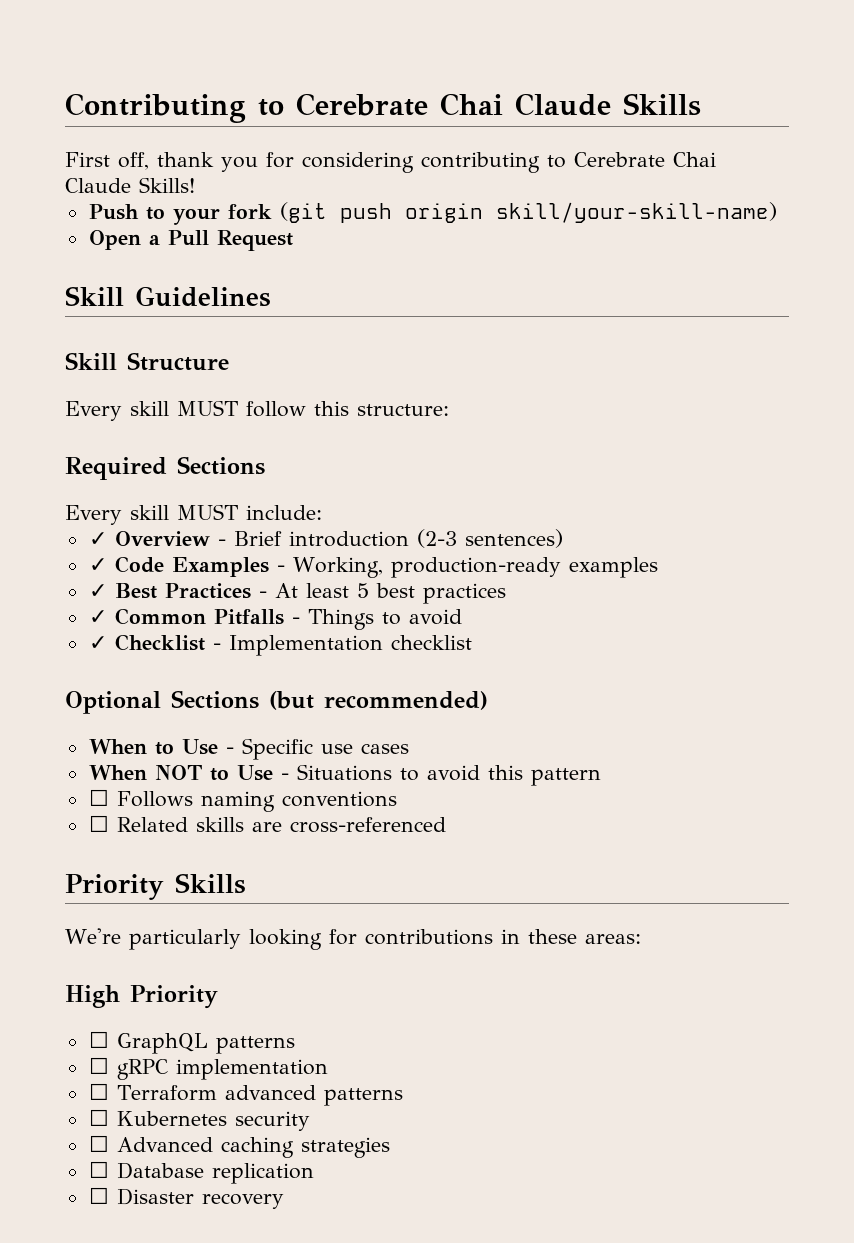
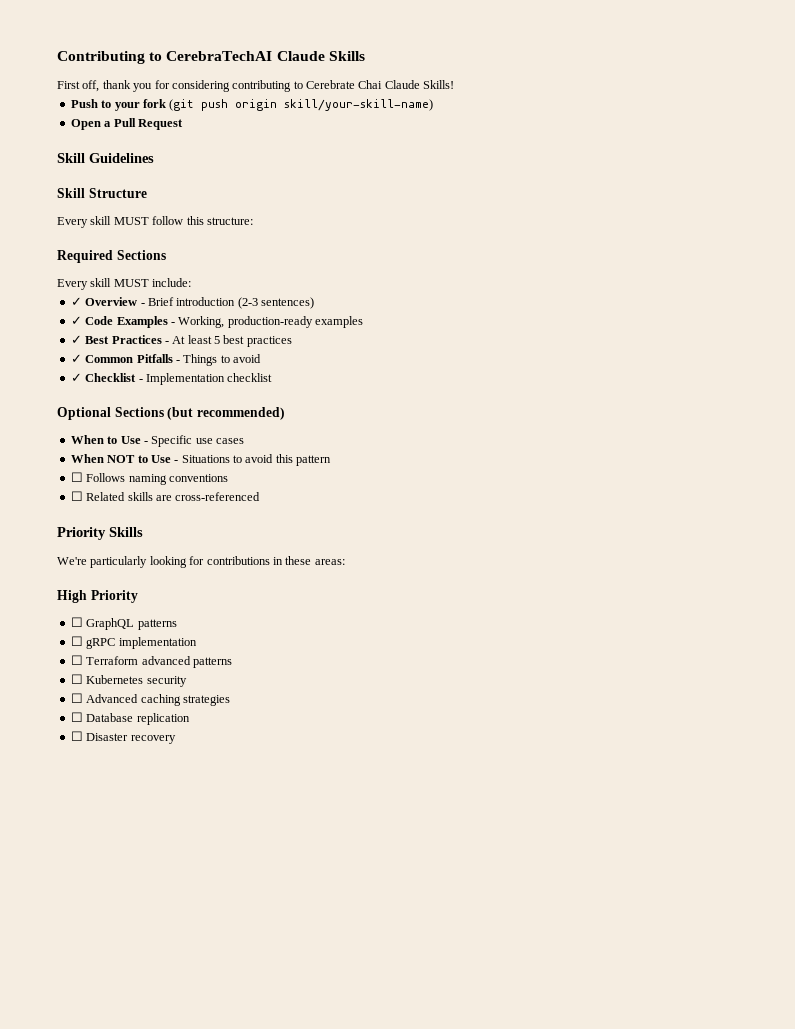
[296,93,503,116] Cerebrate Chai -> [166,51,273,61] CerebraTechAI

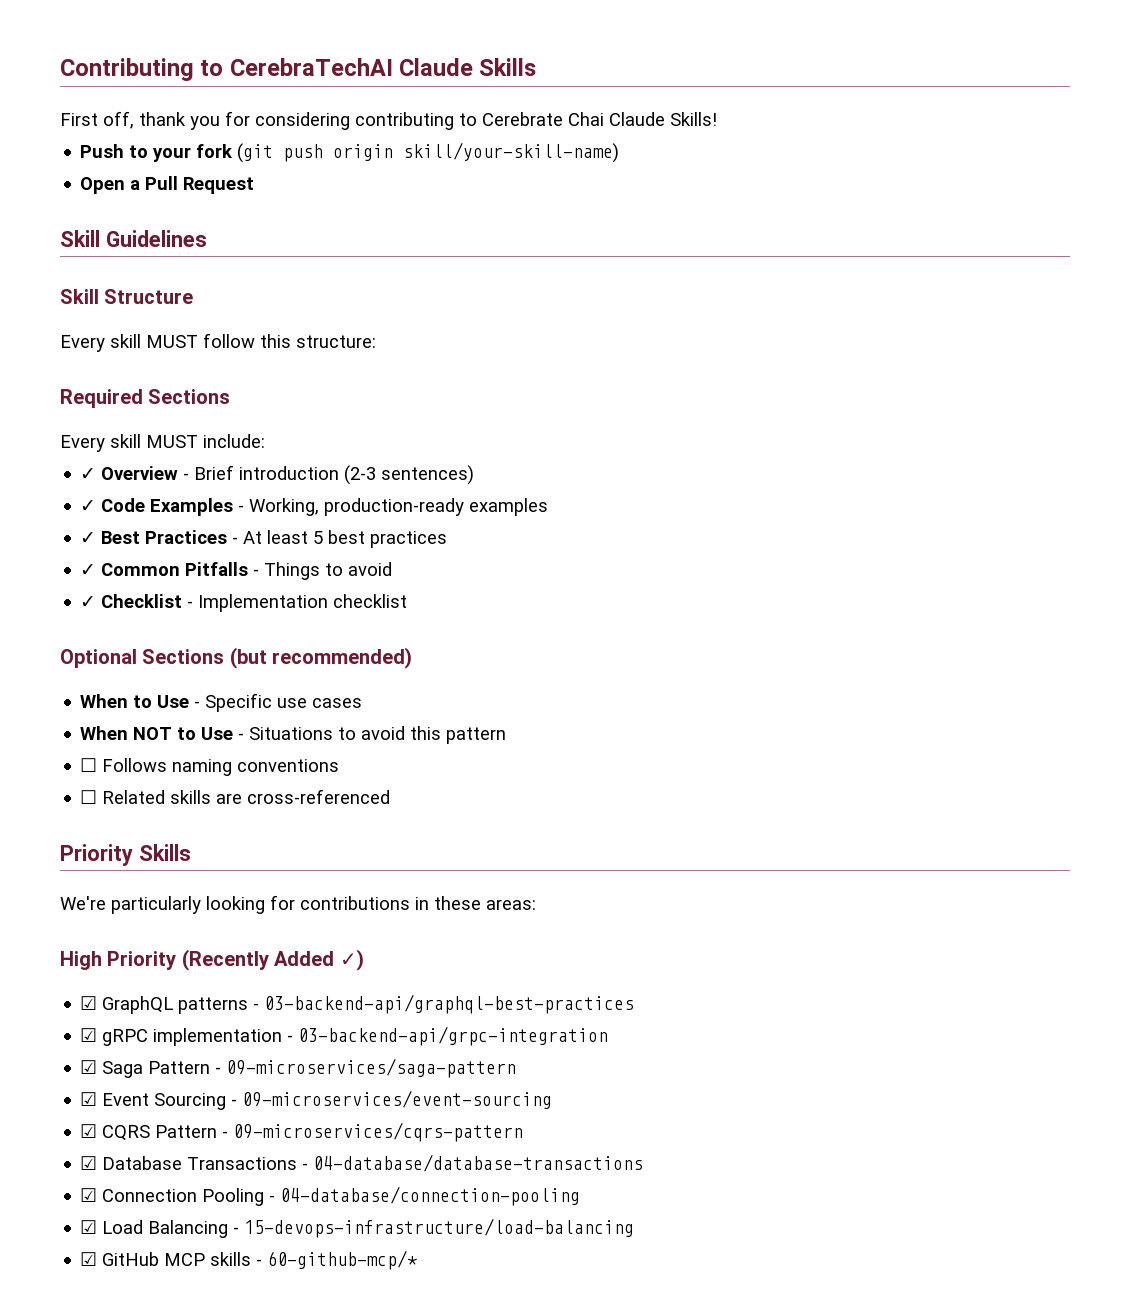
[70,617,83,627] // ☐ -> [181,949,364,971] [80,996,98,1010] (Recently Added ✓) // ☑
[70,636,83,646] // ☐ -> [253,994,635,1014] [80,1028,98,1042] - 03-backend-api/graphql-best-practices // ☑
[70,655,232,668] [70,674,187,687] [70,693,230,706] [70,712,190,725] [70,731,176,744] // ☐ Terraform advanced patterns // ☐ Kubernetes security // ☐ Advanced caching strategies // ☐ Database replication // ☐ Disaster recovery -> [287,1026,609,1046] [80,1058,517,1078] [80,1090,553,1110] [80,1122,524,1142] [80,1154,644,1172] [80,1186,581,1206] [80,1218,635,1238] [80,1250,418,1270] - 03-backend-api/grpc-integration // ☑ Saga Pattern - 09-microservices/saga-pattern // ☑ Event Sourcing - 09-microservices/event-sourcing // ☑ CQRS Pattern - 09-microservices/cqrs-pattern // ☑ Database Transactions - 04-database/database-transactions // ☑ Connection Pooling - 04-database/connection-pooling // ☑ Load Balancing - 15-devops-infrastructure/load-balancing // ☑ GitHub MCP skills - 60-github-mcp/*

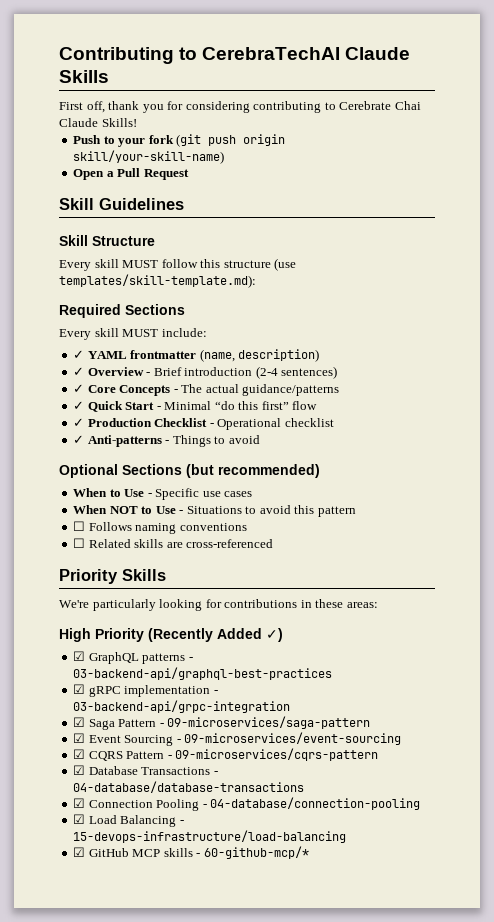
[296,335,376,348] structure: -> [223,258,297,271] [59,274,256,288] structure (use templates/skill-template.md):
(265, 441) none -> [73,349,320,362] // ✓ YAML frontmatter (name, description)
[344,465,377,485] (2-3 -> [255,366,278,379] (2-4
[101,498,549,516] [80,530,448,548] [80,562,249,576] Code Examples - Working, production-ready examples // ✓ Best Practices - At least 5 best practices // ✓ Common Pitfalls -> [87,384,340,396] [73,401,318,412] [73,418,334,430] [73,435,162,447] Core Concepts - The actual guidance/patterns // ✓ Quick Start - Minimal “do this first” flow // ✓ Production Checklist - Operational checklist // ✓ Anti-patterns
[80,594,408,612] // ✓ Checklist - Implementation checklist -> (260, 439) none

